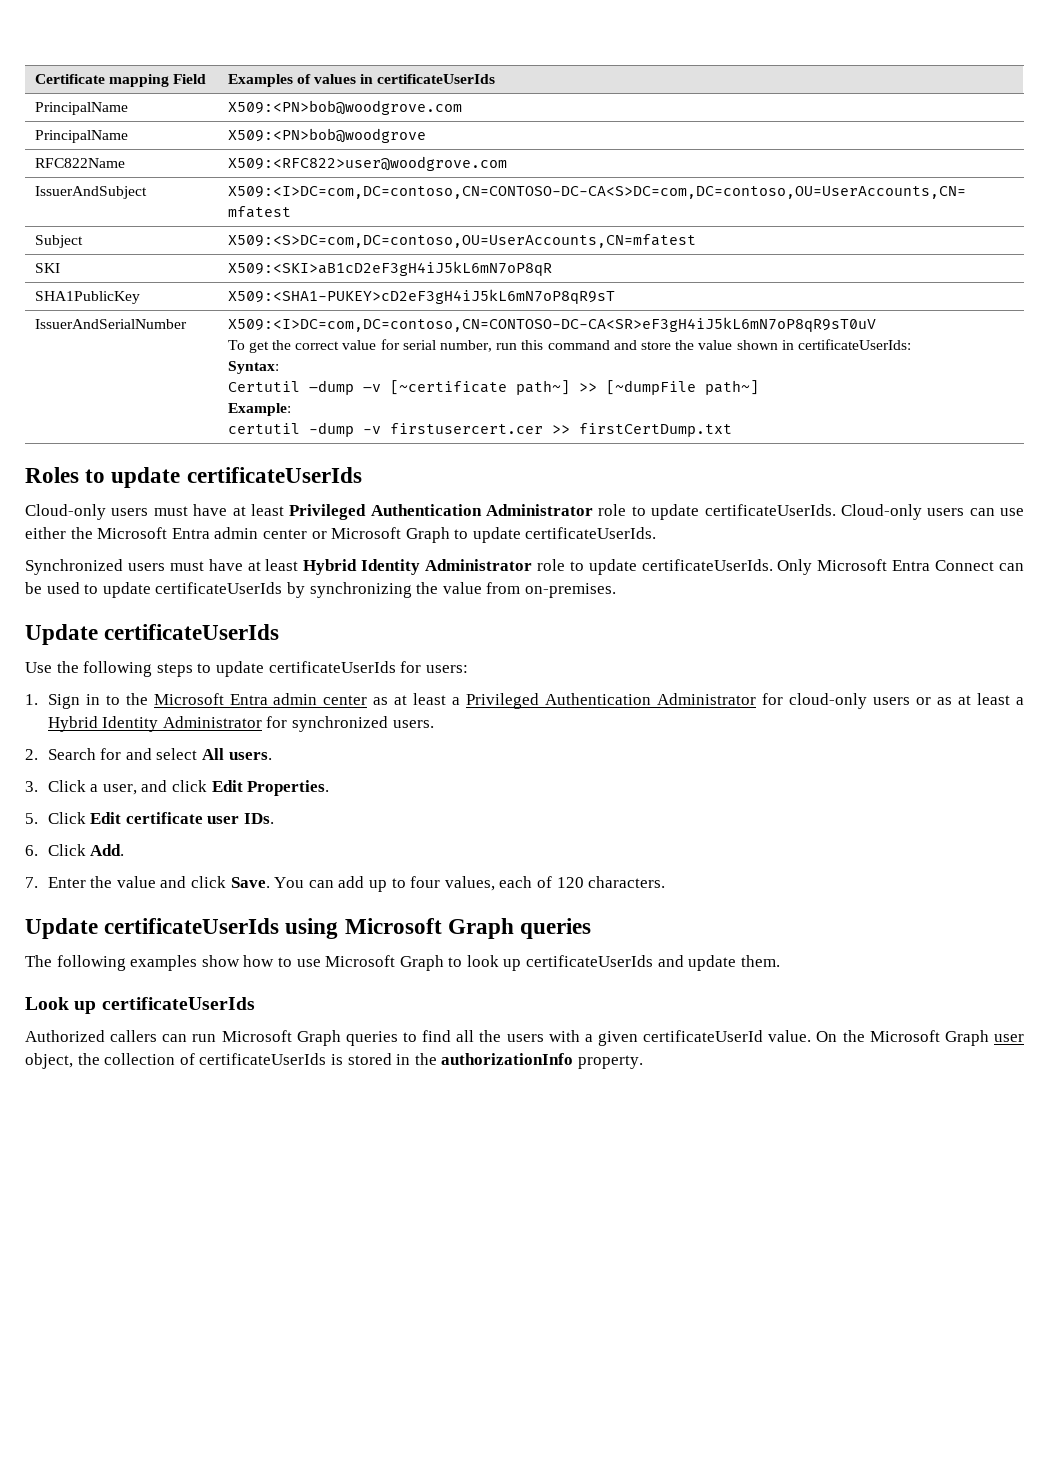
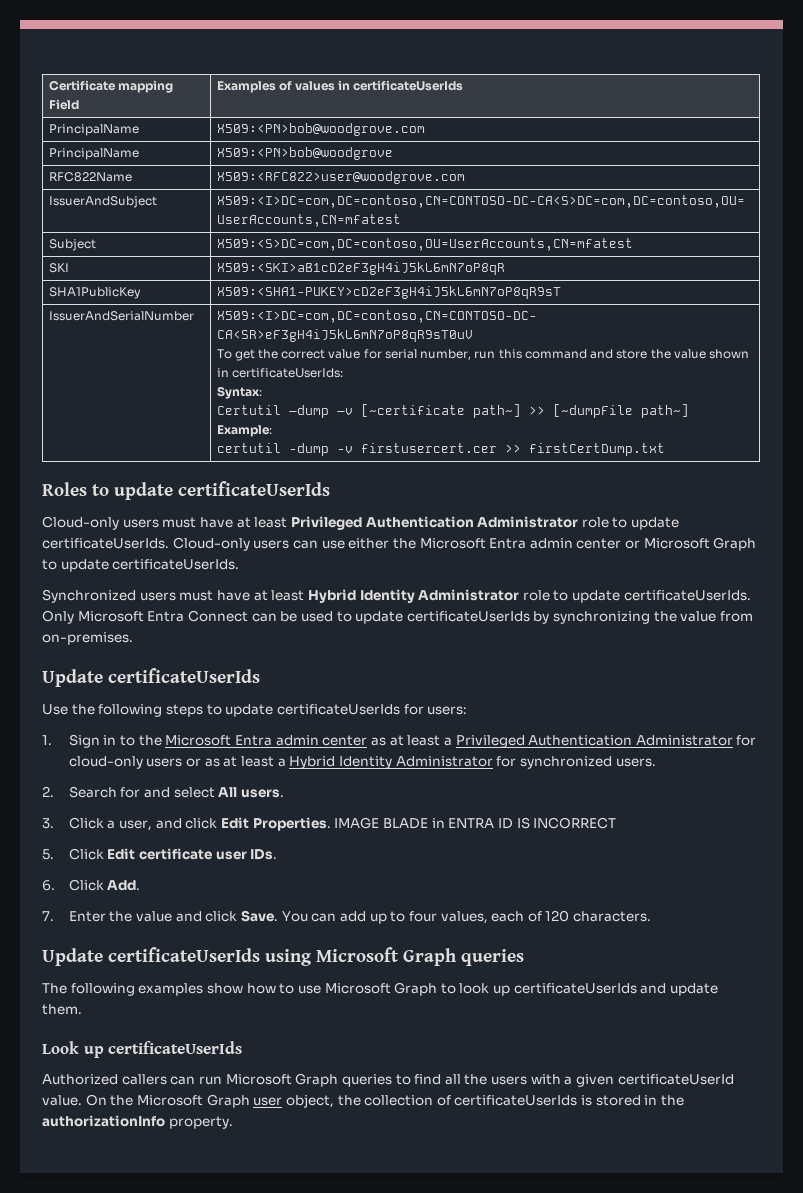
(330, 788) none -> [334,817,617,829] IMAGE BLADE in ENTRA ID IS INCORRECT

